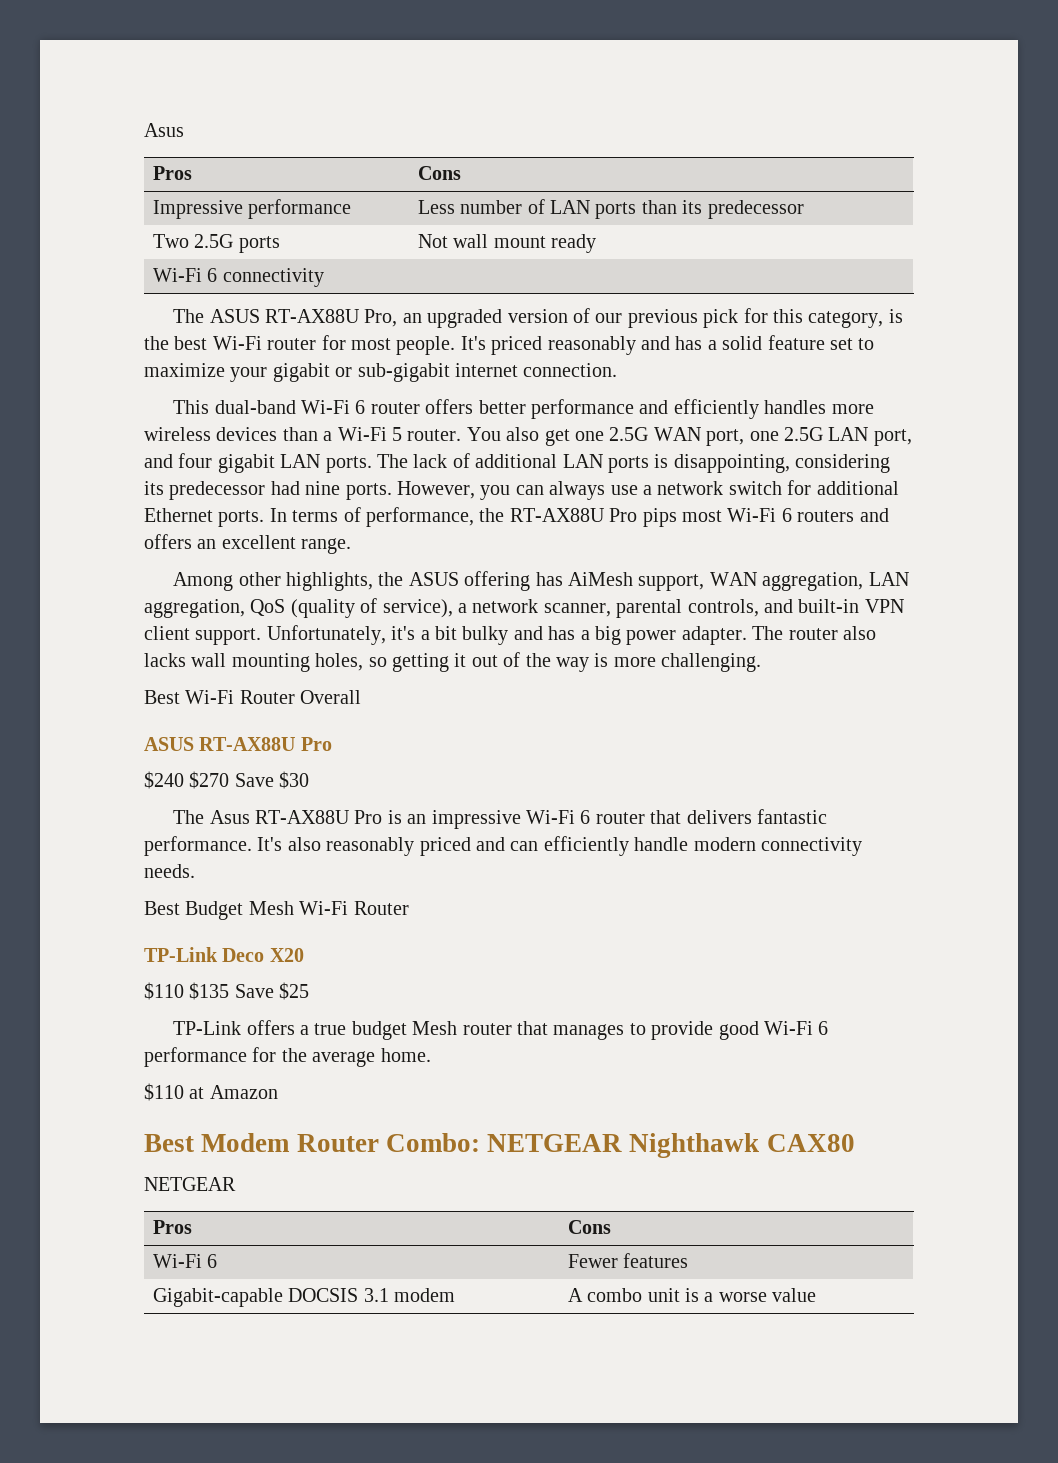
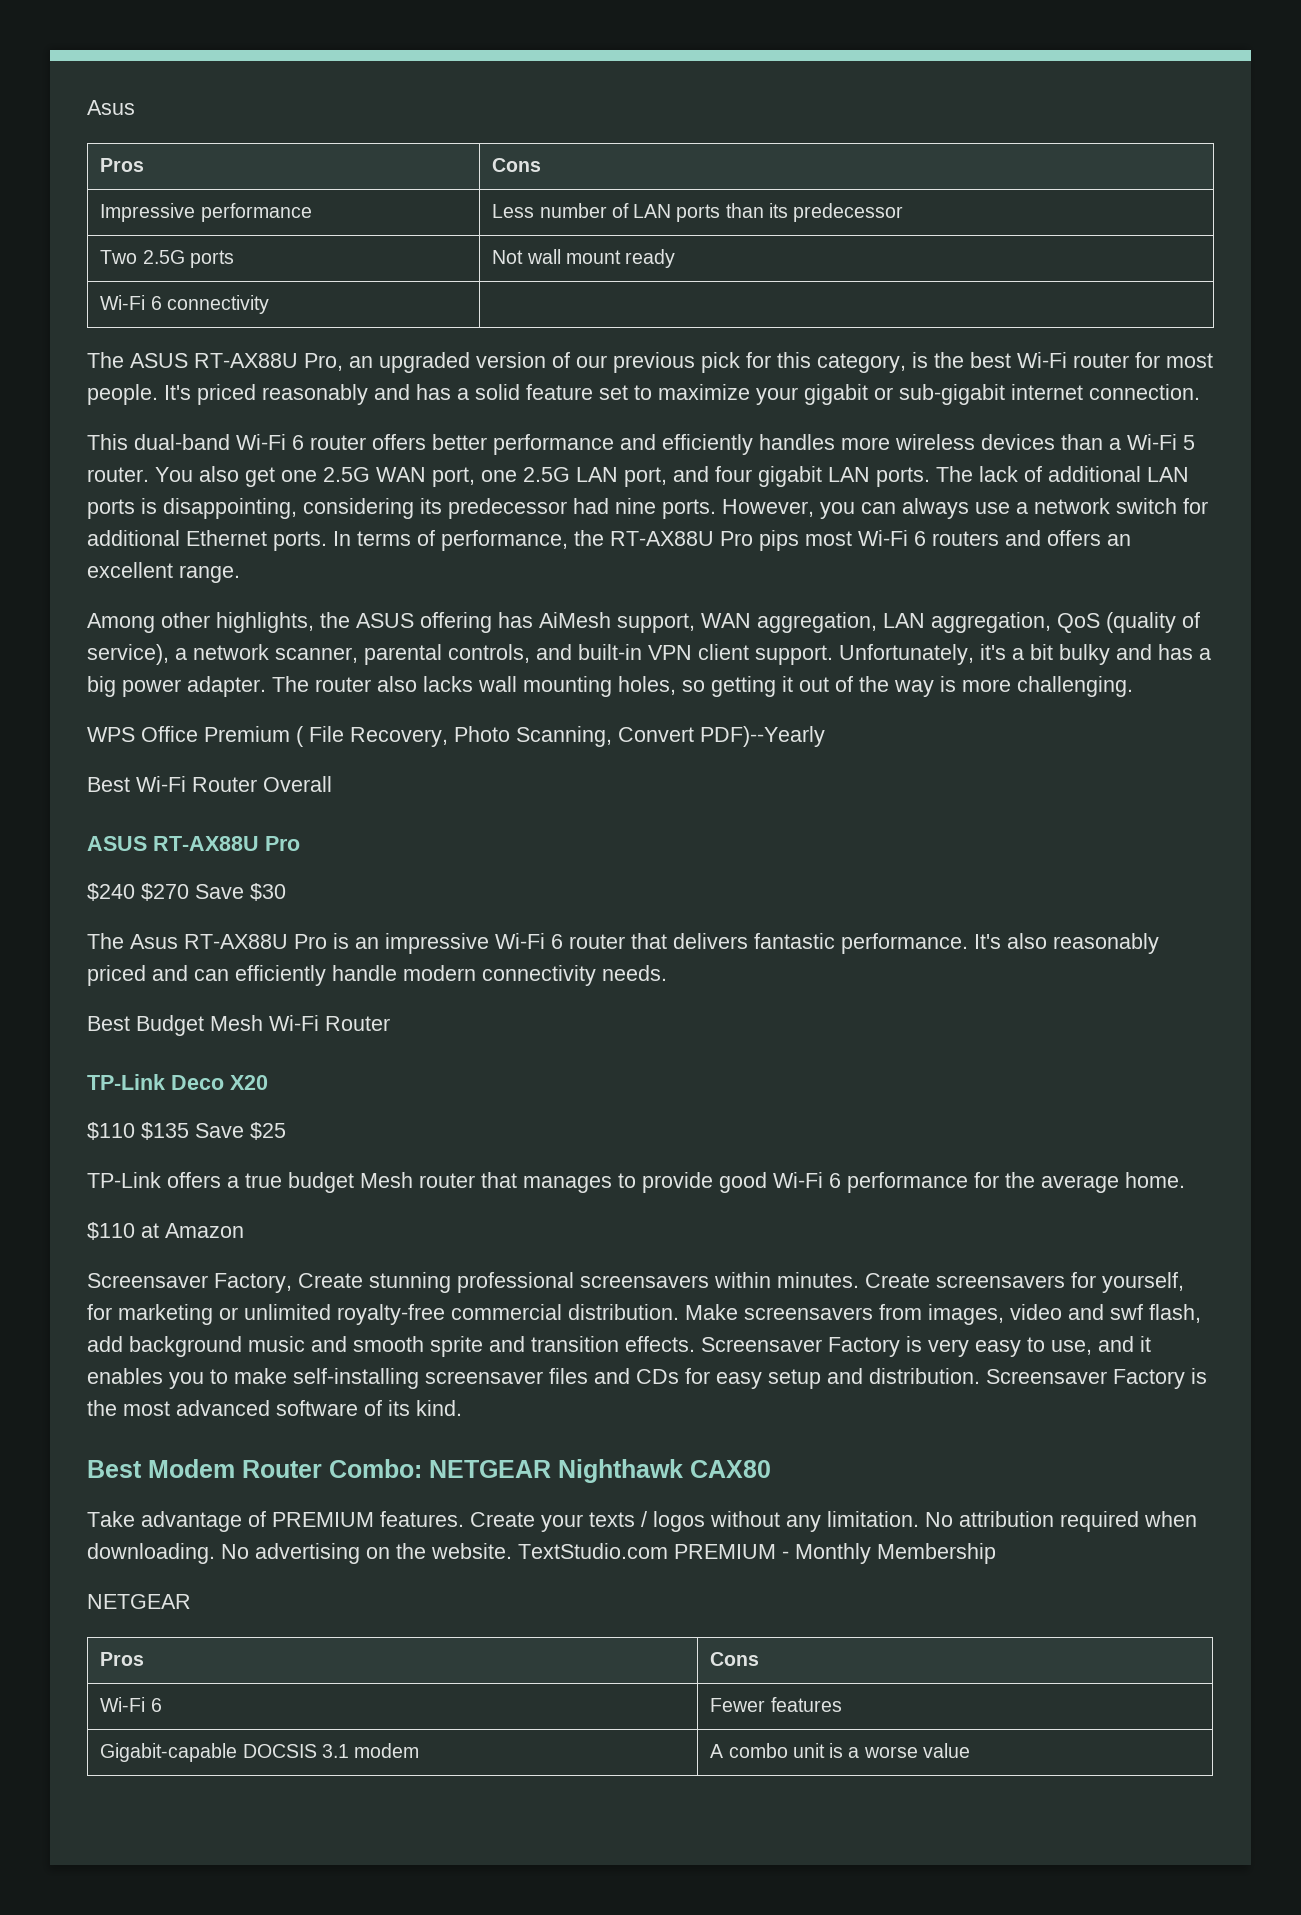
(762, 662) none -> [87,726,825,747] // WPS Office Premium ( File Recovery, Photo Scanning, Convert PDF)--Yearly
(278, 1092) none -> [87,1272,1184,1293] [87,1304,1201,1325] [87,1336,1151,1357] [87,1368,1207,1389] [87,1400,462,1416] // Screensaver Factory, Create stunning professional screensavers within minutes. Create screensavers for yourself, for marketing or unlimited royalty-free commercial distribution. Make screensavers from images, video and swf flash, add background music and smooth sprite and transition effects. Screensaver Factory is very easy to use, and it enables you to make self-installing screensaver files and CDs for easy setup and distribution. Screensaver Factory is the most advanced software of its kind.
(855, 1143) none -> [87,1511,1197,1532] [87,1543,996,1564] // Take advantage of PREMIUM features. Create your texts / logos without any limitation. No attribution required when downloading. No advertising on the website. TextStudio.com PREMIUM - Monthly Membership

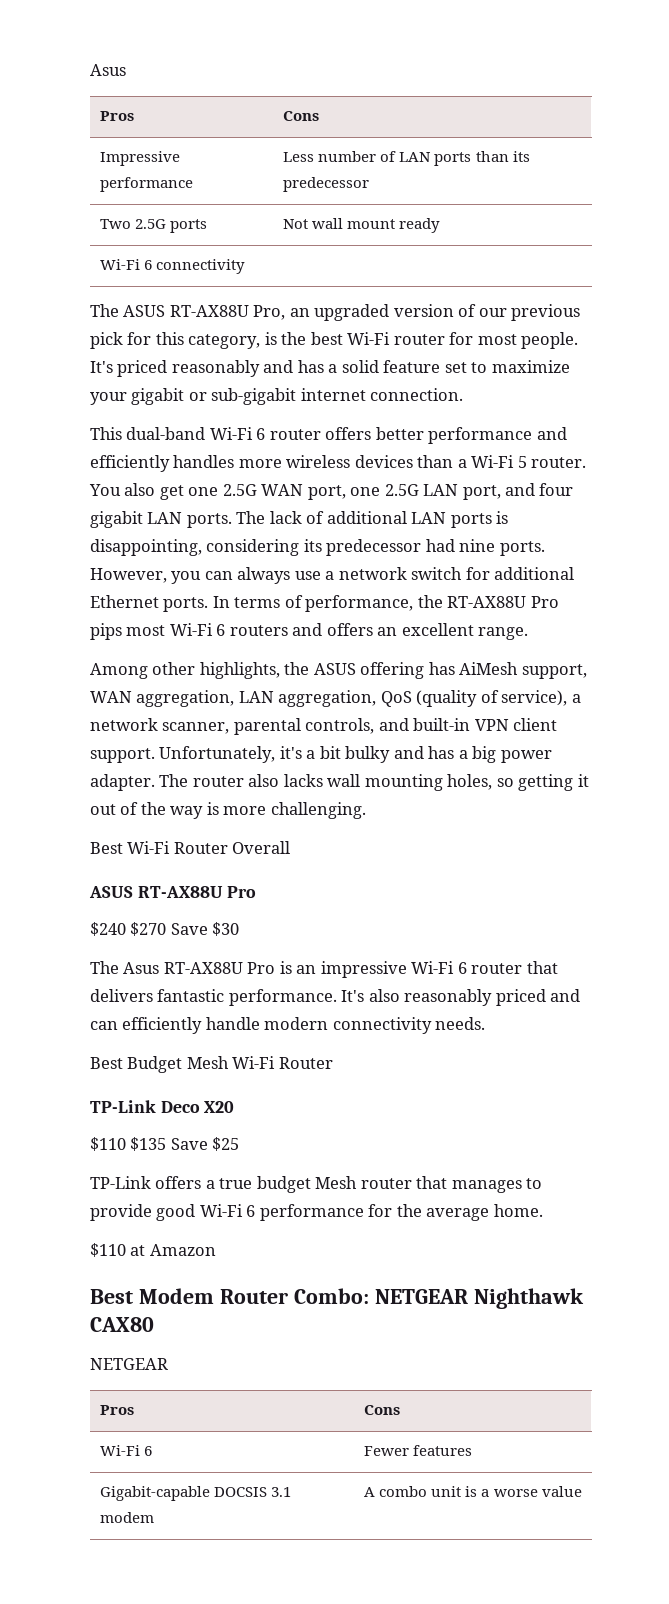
[87,726,825,747] // WPS Office Premium ( File Recovery, Photo Scanning, Convert PDF)--Yearly -> (366, 810) none
[87,1272,1184,1293] [87,1304,1201,1325] [87,1336,1151,1357] [87,1368,1207,1389] [87,1400,462,1416] // Screensaver Factory, Create stunning professional screensavers within minutes. Create screensavers for yourself, for marketing or unlimited royalty-free commercial distribution. Make screensavers from images, video and swf flash, add background music and smooth sprite and transition effects. Screensaver Factory is very easy to use, and it enables you to make self-installing screensaver files and CDs for easy setup and distribution. Screensaver Factory is the most advanced software of its kind. -> (216, 1250) none
[87,1511,1197,1532] [87,1543,996,1564] // Take advantage of PREMIUM features. Create your texts / logos without any limitation. No attribution required when downloading. No advertising on the website. TextStudio.com PREMIUM - Monthly Membership -> (154, 1324) none

